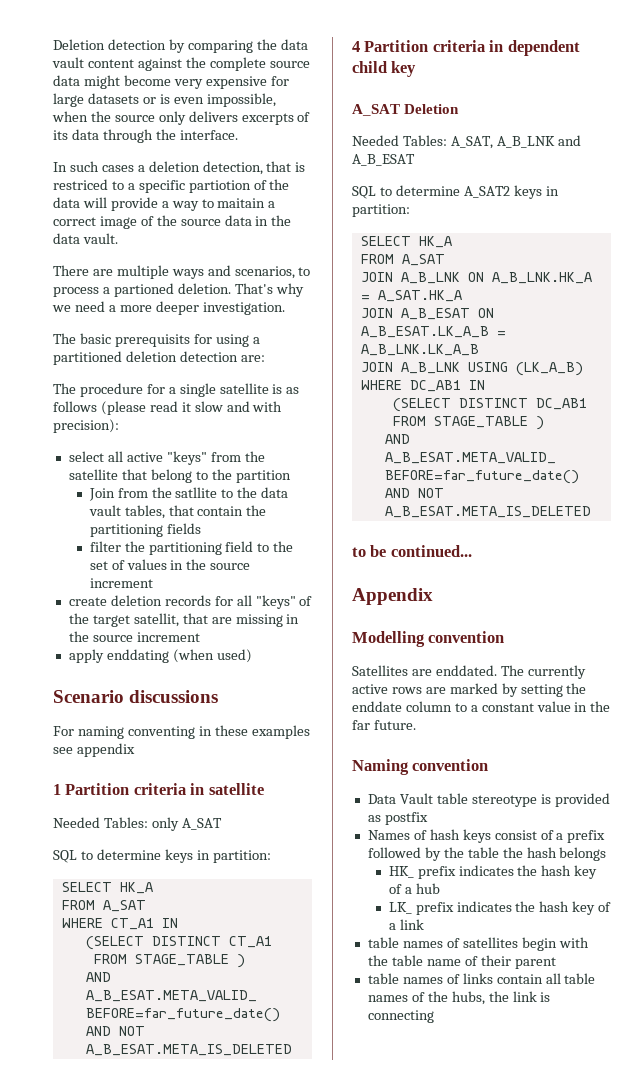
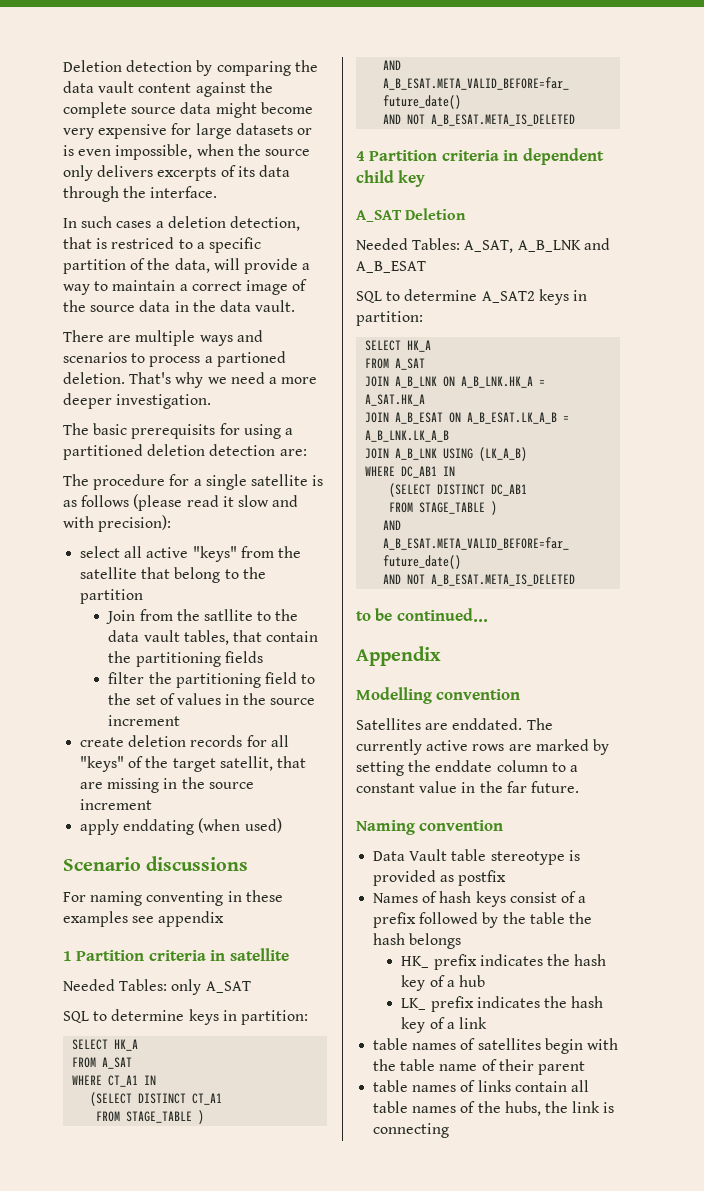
[188,179,290,193] [53,197,80,208] partiotion of the data -> [63,258,210,274] partition of the data,
[217,198,266,208] maitain -> [112,280,176,291] maintain
[234,266,295,279] scenarios, -> [63,352,127,363] scenarios

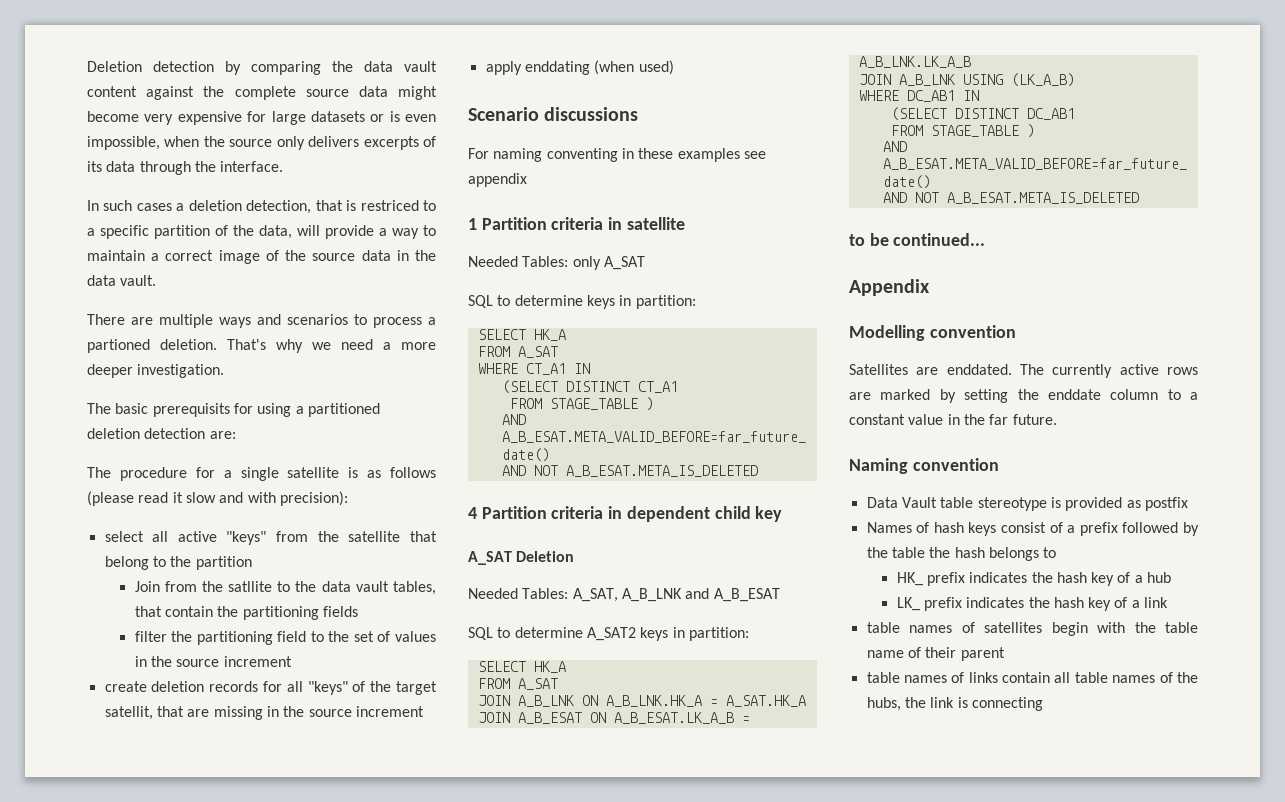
(462, 941) none -> [1043,547,1057,558] to

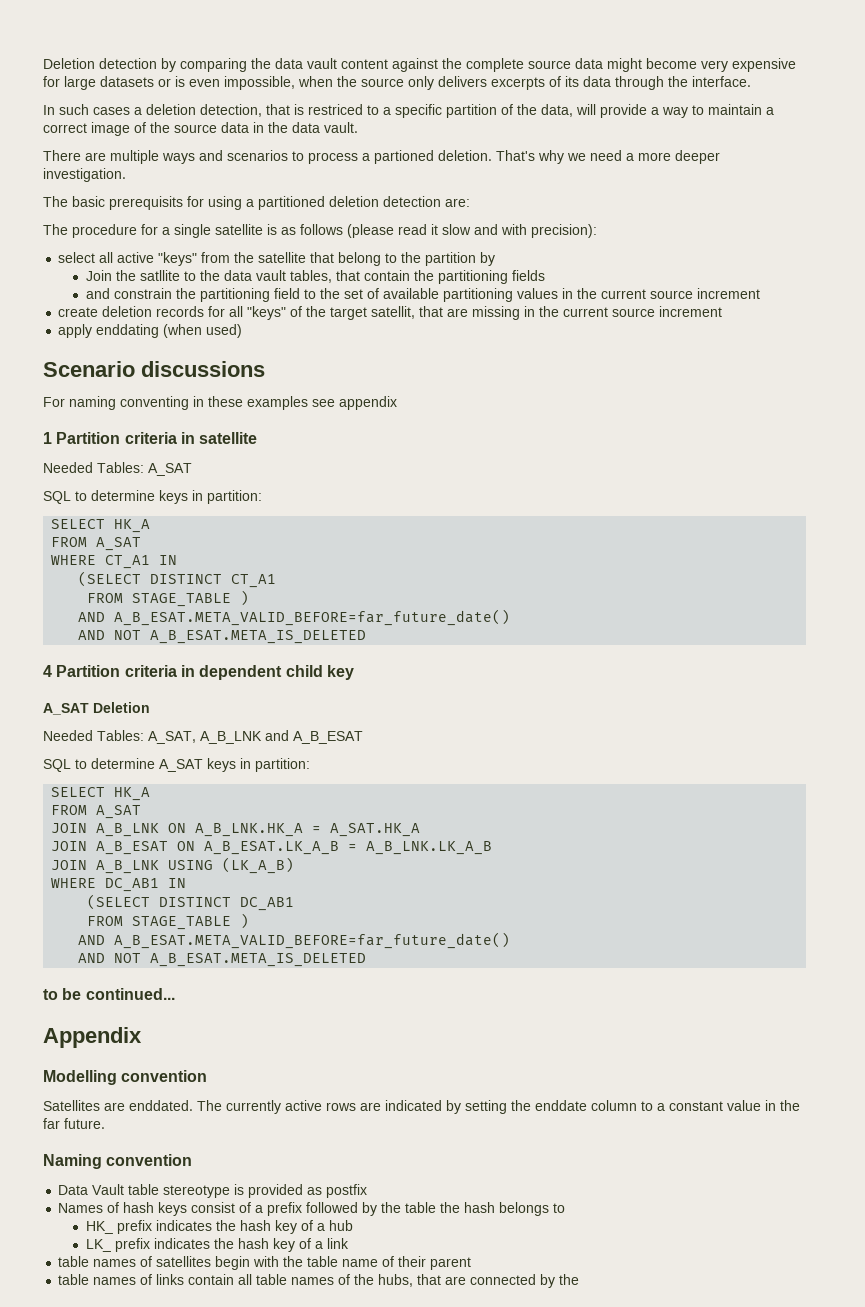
(252, 563) none -> [480,252,496,266] by
[164,581,197,592] from -> (113, 275) none
[134,631,167,642] filter -> [86,288,173,299] and constrain
(391, 636) none -> [383,288,514,302] available partitioning
(172, 661) none -> [601,289,647,299] current
(305, 711) none -> [563,307,609,317] current
[572,256,601,270] only -> (144, 467) none
[586,627,636,641] A_SAT2 -> [159,759,203,772] A_SAT
[880,389,931,400] marked -> [385,1100,442,1111] indicated
[904,697,1043,711] the link is connecting -> [417,1274,580,1288] that are connected by the

